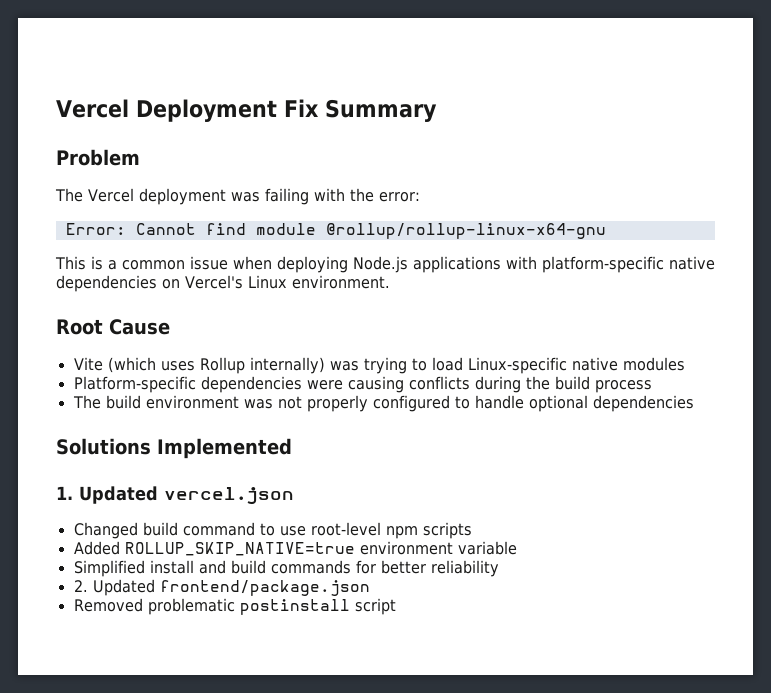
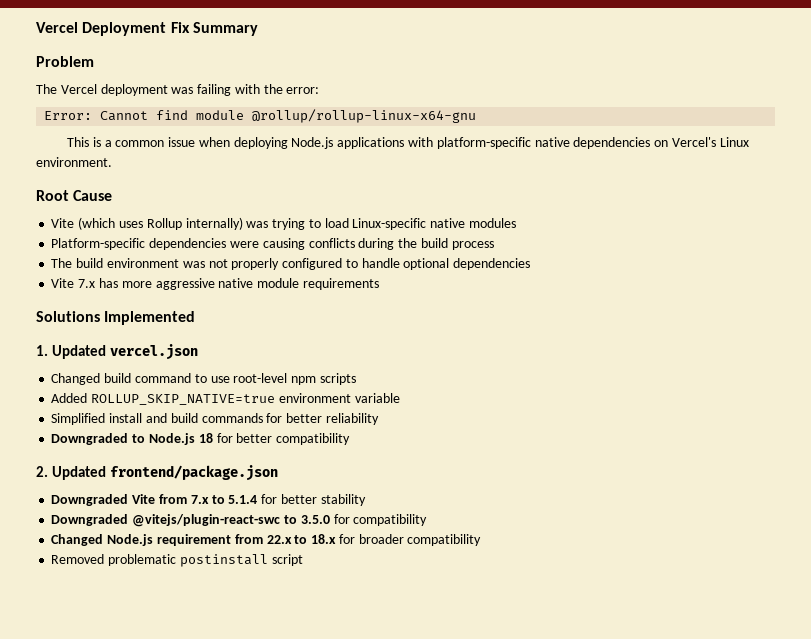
(694, 403) none -> [51,278,379,290] // Vite 7.x has more aggressive native module requirements
[73,579,370,596] 2. Updated frontend/package.json -> [51,433,351,445] [36,465,278,481] [51,494,366,506] [51,514,428,527] [51,534,482,546] Downgraded to Node.js 18 for better compatibility // 2. Updated frontend/package.json // Downgraded Vite from 7.x to 5.1.4 for better stability // Downgraded @vitejs/plugin-react-swc to 3.5.0 for compatibility // Changed Node.js requirement from 22.x to 18.x for broader compatibility

